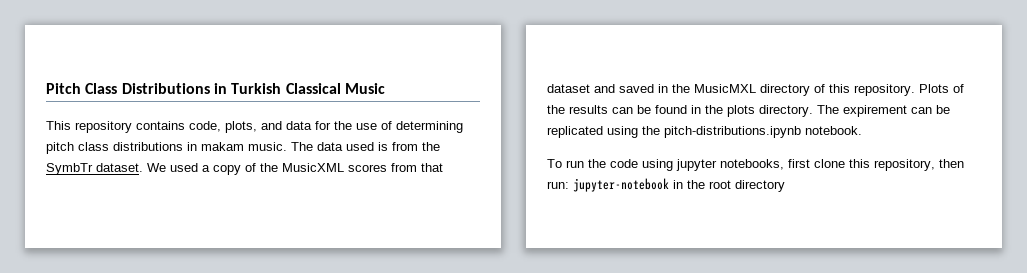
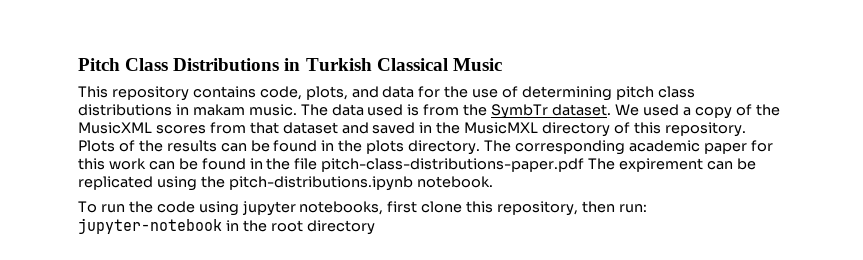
(839, 109) none -> [514,140,773,155] [78,158,616,172] corresponding academic paper for this work can be found in the file pitch-class-distributions-paper.pdf The

